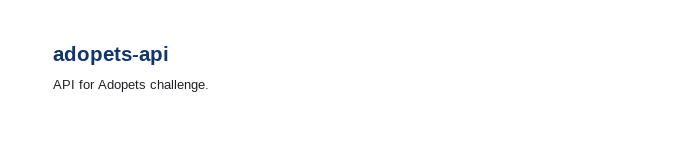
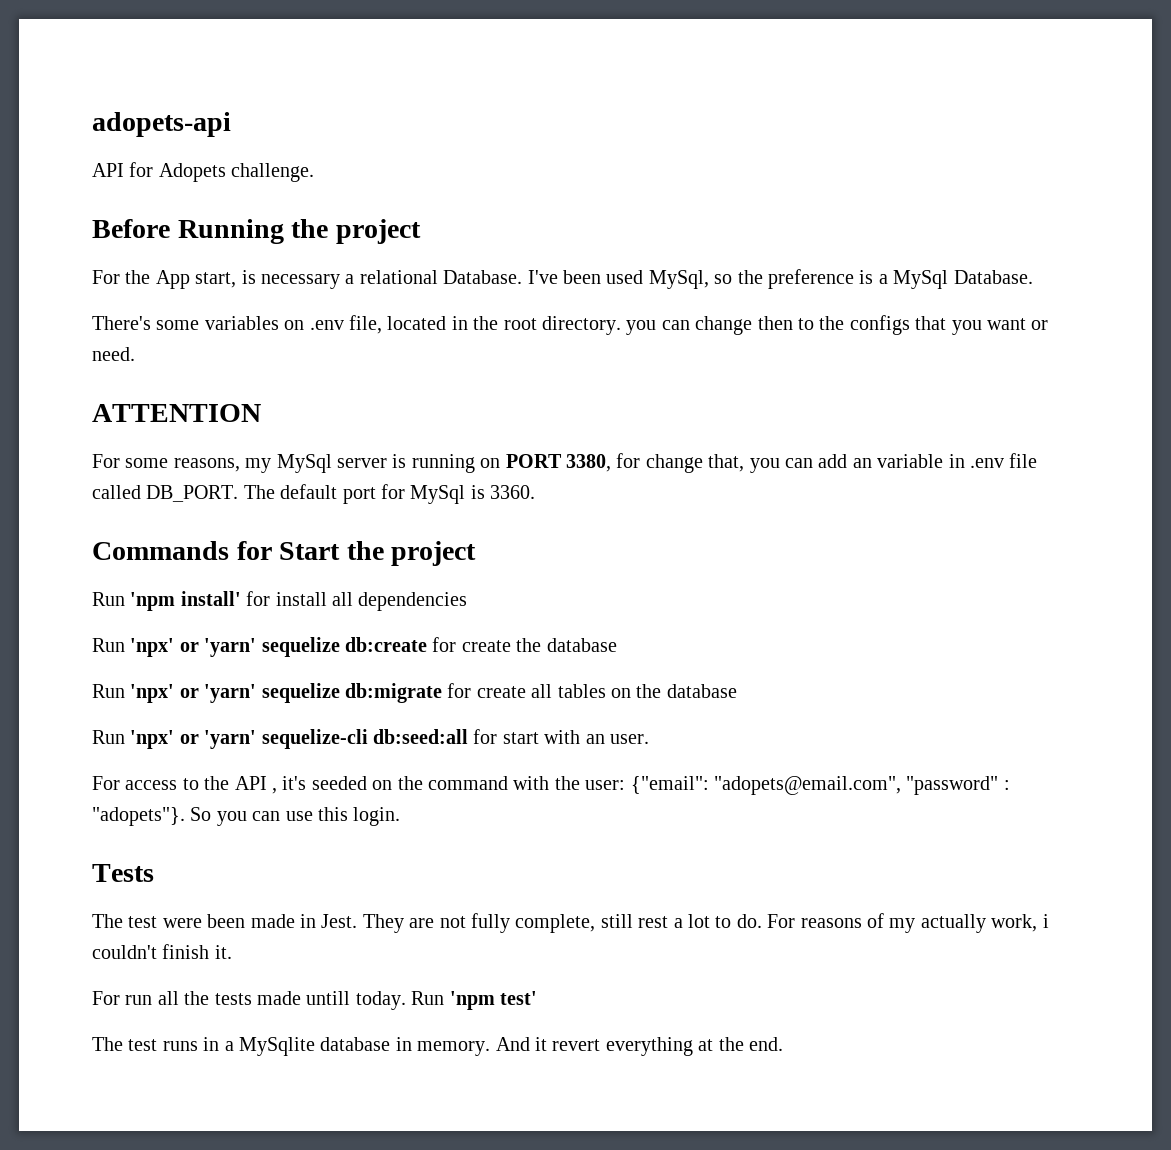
(209, 86) none -> [92,219,421,244] [92,269,1033,289] [92,315,1049,335] [92,347,135,361] [92,404,261,422] [92,453,1038,473] [92,484,536,504] [92,541,477,566] [92,591,468,611] [92,637,617,657] [92,683,737,703] [92,729,649,749] [92,776,1010,795] [92,807,401,826] [92,864,154,882] [92,913,1049,933] [92,944,232,959] [92,991,537,1010] [92,1037,783,1056] // Before Running the project // For the App start, is necessary a relational Database. I've been used MySql, so the preference is a MySql Database. // There's some variables on .env file, located in the root directory. you can change then to the configs that you want or need. // ATTENTION // For some reasons, my MySql server is running on PORT 3380, for change that, you can add an variable in .env file called DB_PORT. The default port for MySql is 3360. // Commands for Start the project // Run 'npm install' for install all dependencies // Run 'npx' or 'yarn' sequelize db:create for create the database // Run 'npx' or 'yarn' sequelize db:migrate for create all tables on the database // Run 'npx' or 'yarn' sequelize-cli db:seed:all for start with an user. // For access to the API , it's seeded on the command with the user: {"email": "adopets@email.com", "password" : "adopets"}. So you can use this login. // Tests // The test were been made in Jest. They are not fully complete, still rest a lot to do. For reasons of my actually work, i couldn't finish it. // For run all the tests made untill today. Run 'npm test' // The test runs in a MySqlite database in memory. And it revert everything at the end.

